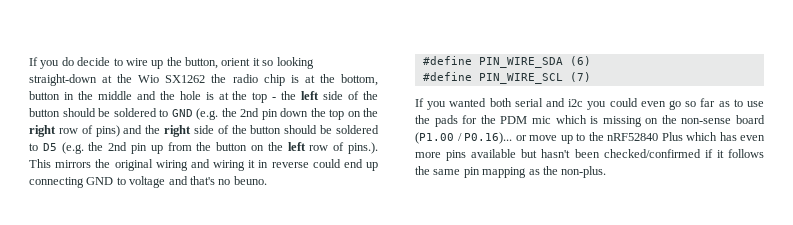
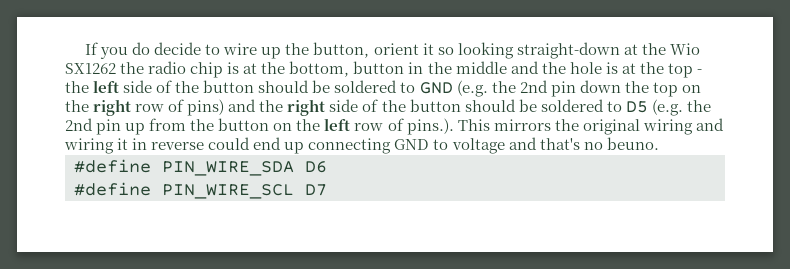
[569,56,591,66] (6) -> [305,161,327,173] D6
[569,72,591,82] [415,98,764,110] [415,115,765,127] [415,132,765,144] [415,149,764,161] [415,166,607,178] (7) // If you wanted both serial and i2c you could even go so far as to use the pads for the PDM mic which is missing on the non-sense board (P1.00 / P0.16)... or move up to the nRF52840 Plus which has even more pins available but hasn't been checked/confirmed if it follows the same pin mapping as the non-plus. -> [305,184,327,196] D7

